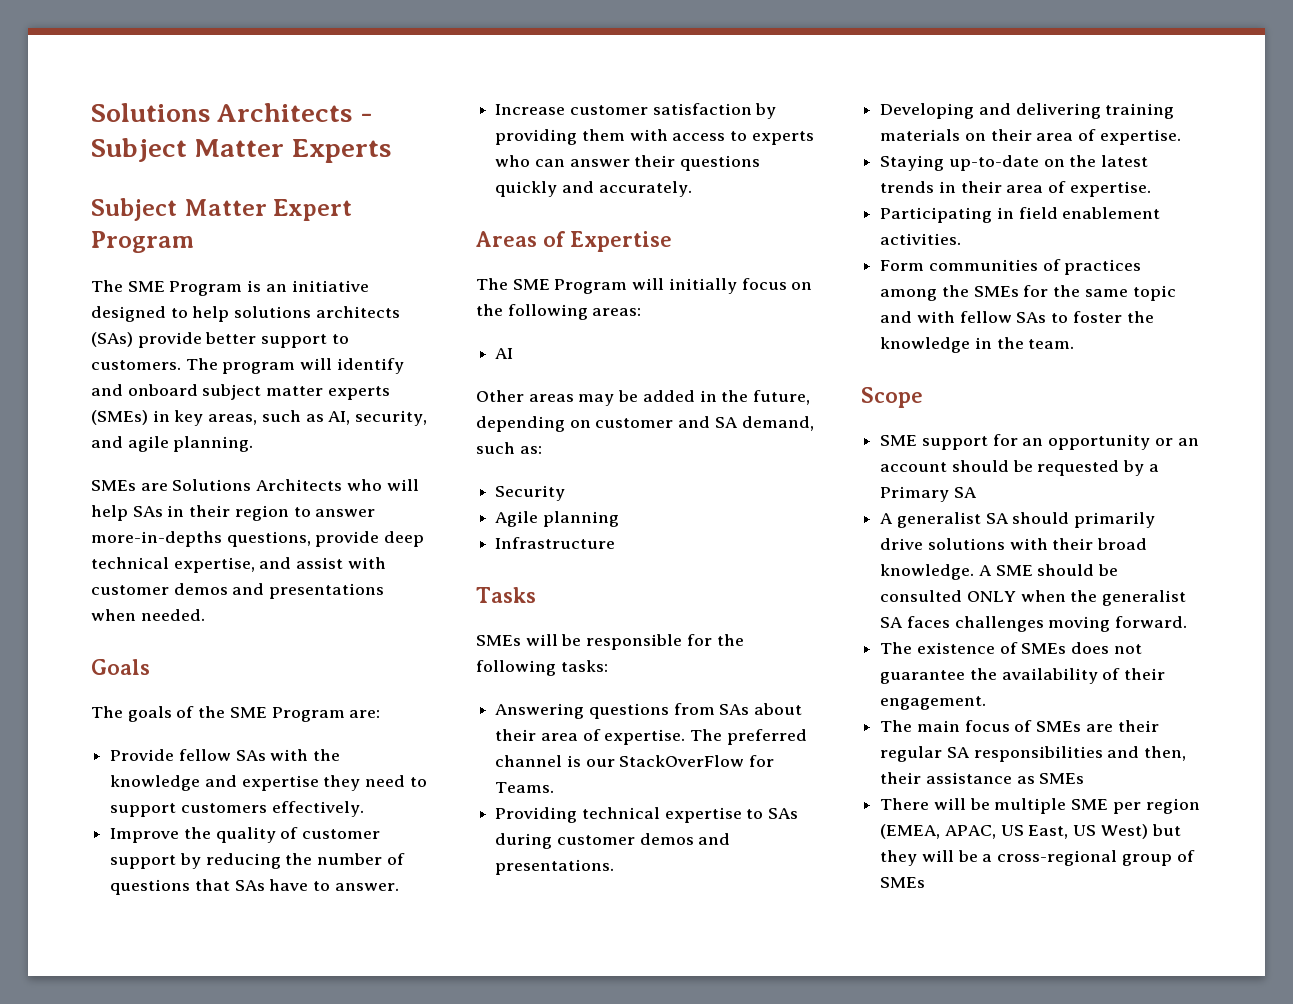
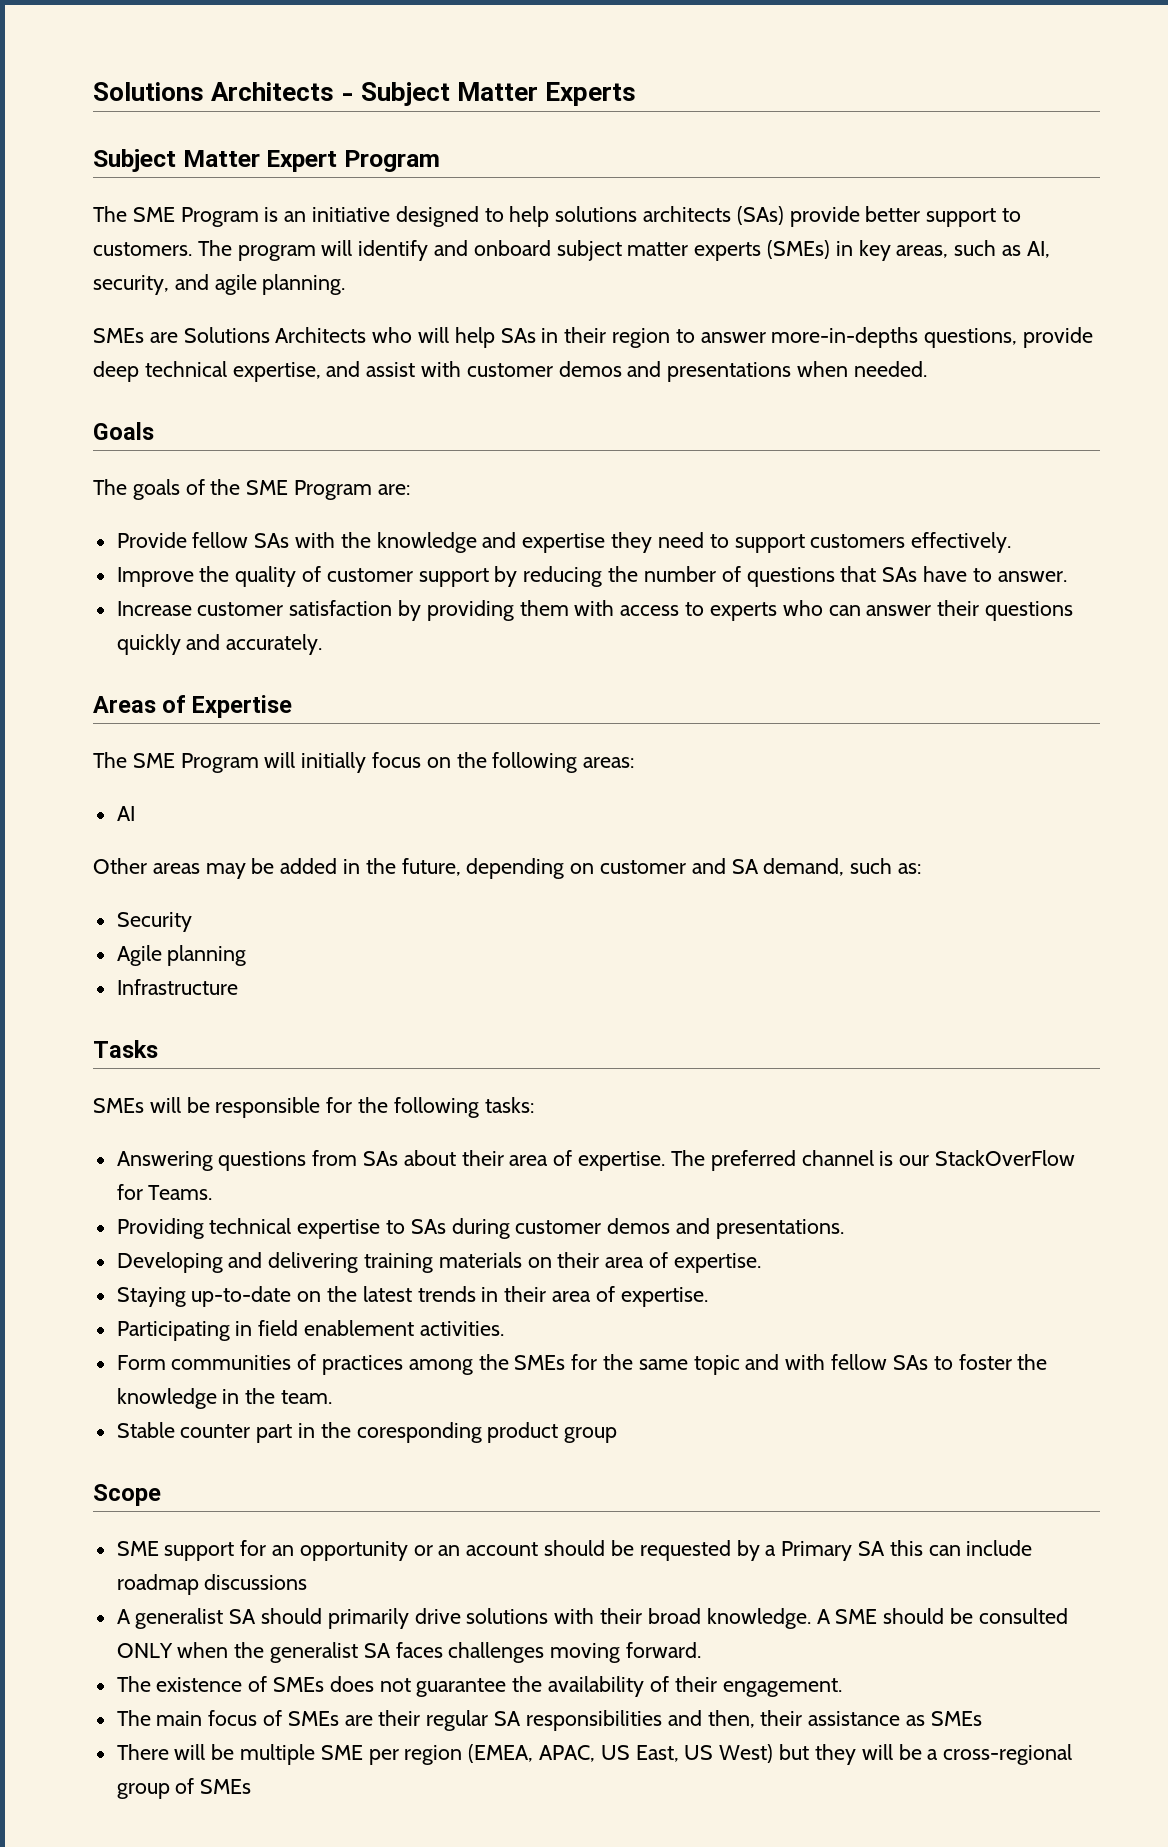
(1075, 344) none -> [116,1422,618,1443] // Stable counter part in the coresponding product group
(977, 492) none -> [889,1540,1033,1556] [116,1574,308,1595] this can include roadmap discussions

